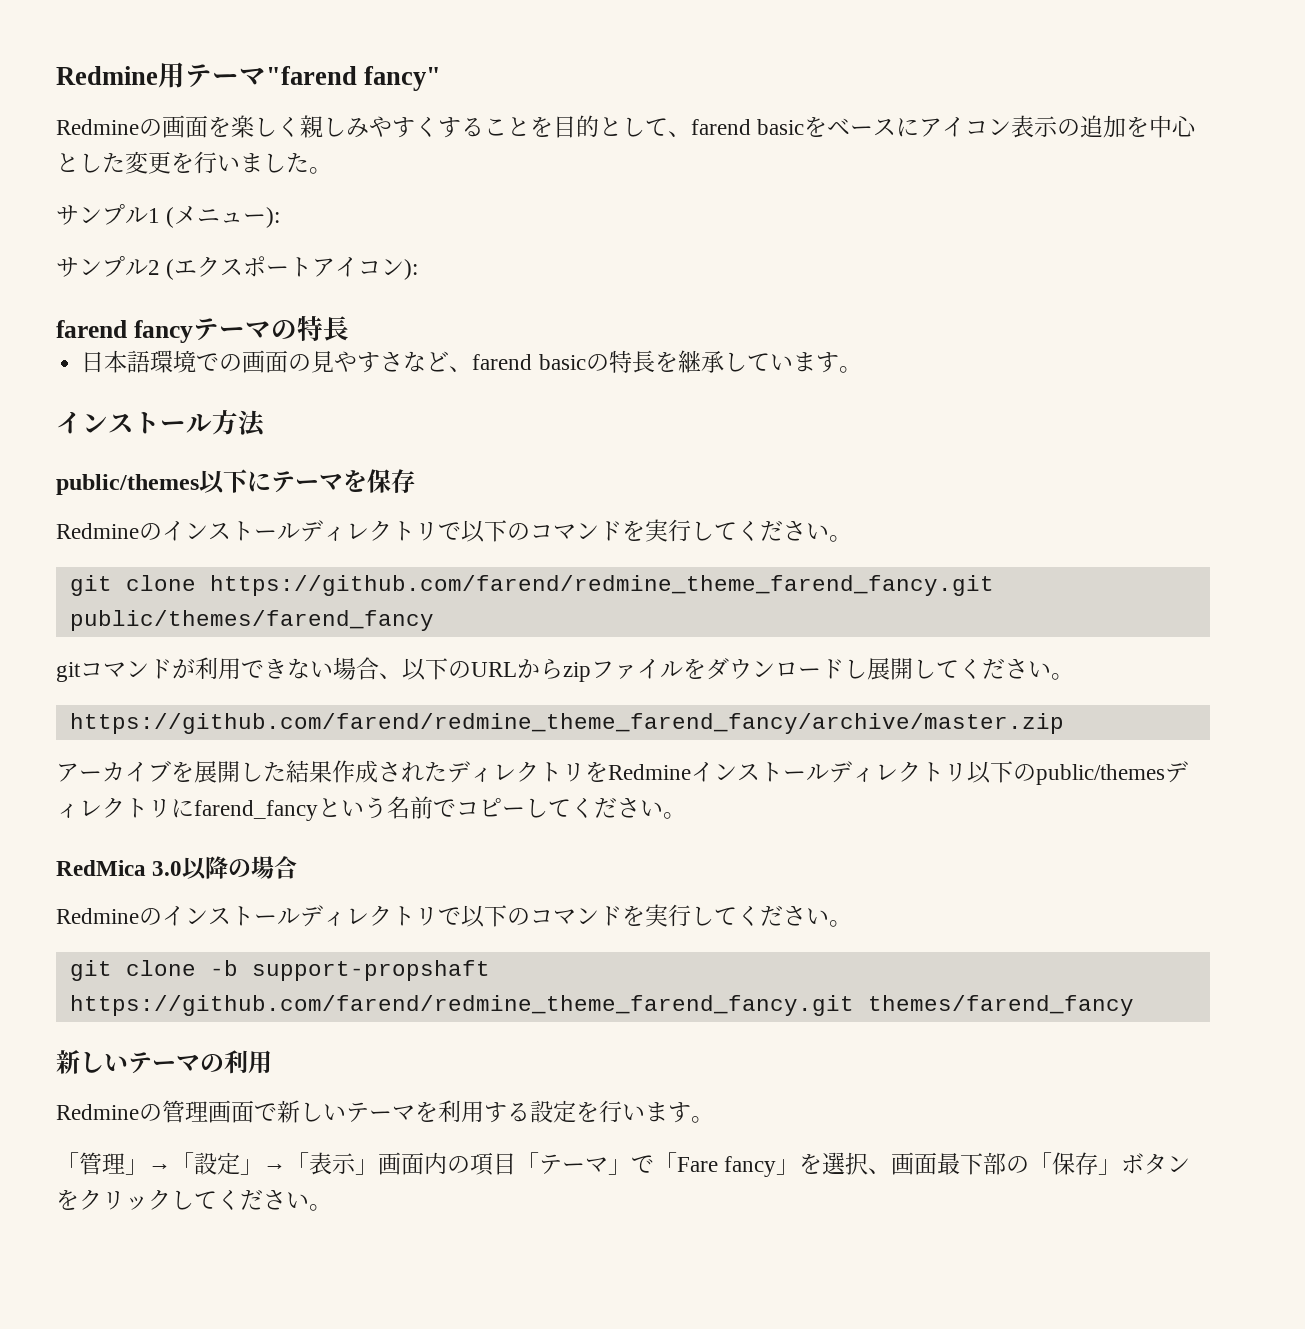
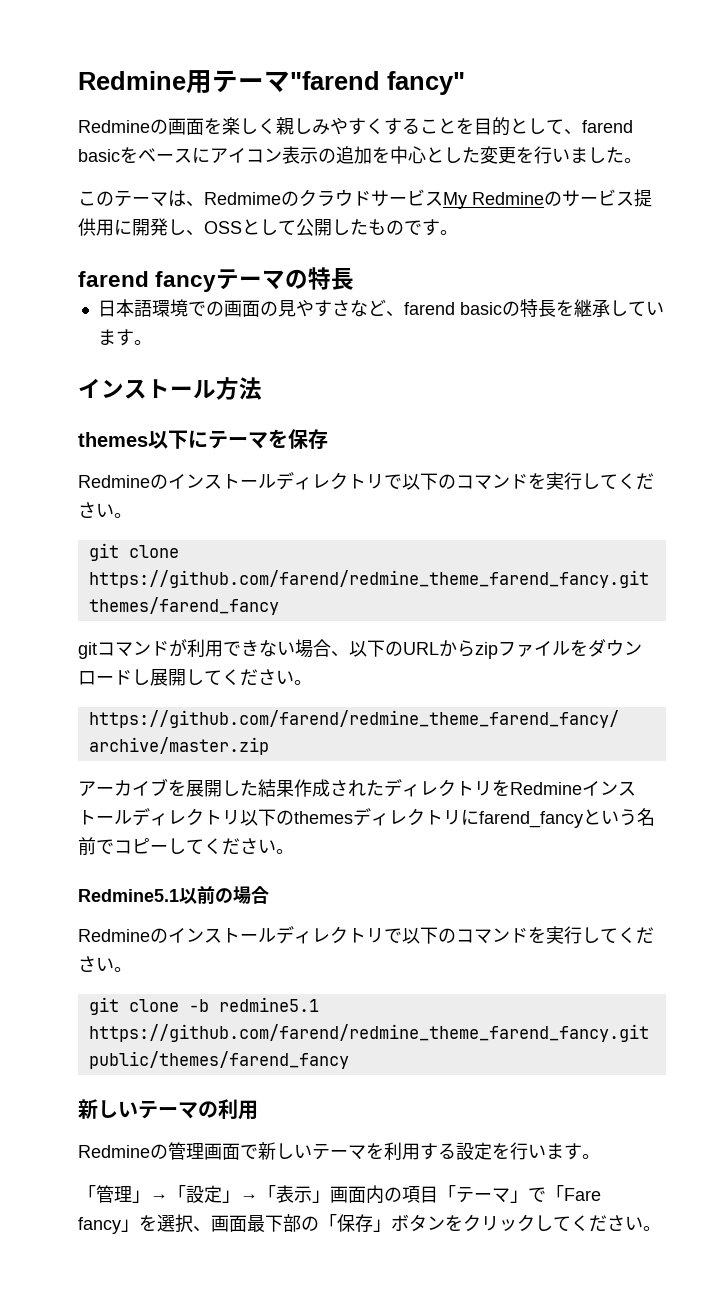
[56,204,281,228] [56,256,419,280] サンプル1 (メニュー): // サンプル2 (エクスポートアイコン): -> [78,189,652,209] [78,218,458,236] このテーマは、RedmimeのクラウドサービスMy Redmineのサービス提供用に開発し、OSSとして公開したものです。
[56,474,199,495] public/themes -> [78,432,148,447] themes
[69,610,434,631] public/themes/farend_fancy -> [88,597,279,615] themes/farend_fancy
[1036,764,1165,785] public/themes -> [294,811,353,824] themes
[56,856,229,880] RedMica 3.0以降 -> [78,886,215,905] Redmine5.1以前
[251,960,490,981] [69,995,1134,1016] support-propshaft https://github.com/farend/redmine_theme_farend_fancy.git themes/farend_fancy -> [218,997,319,1012] [88,1024,649,1042] [88,1051,349,1069] redmine5.1 https://github.com/farend/redmine_theme_farend_fancy.git public/themes/farend_fancy

